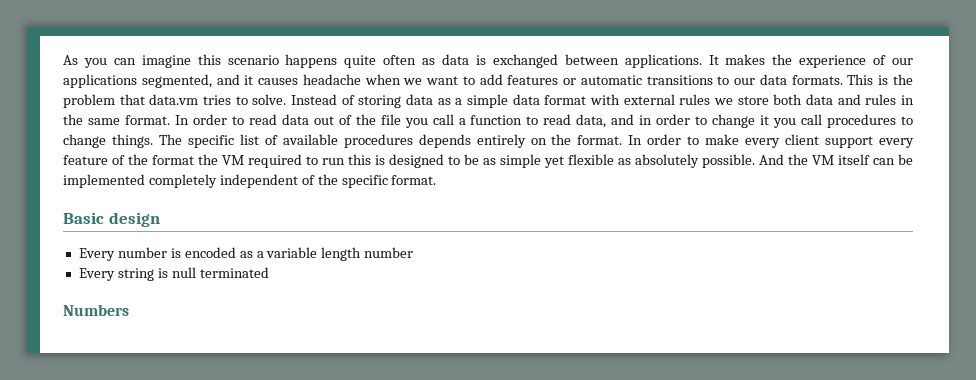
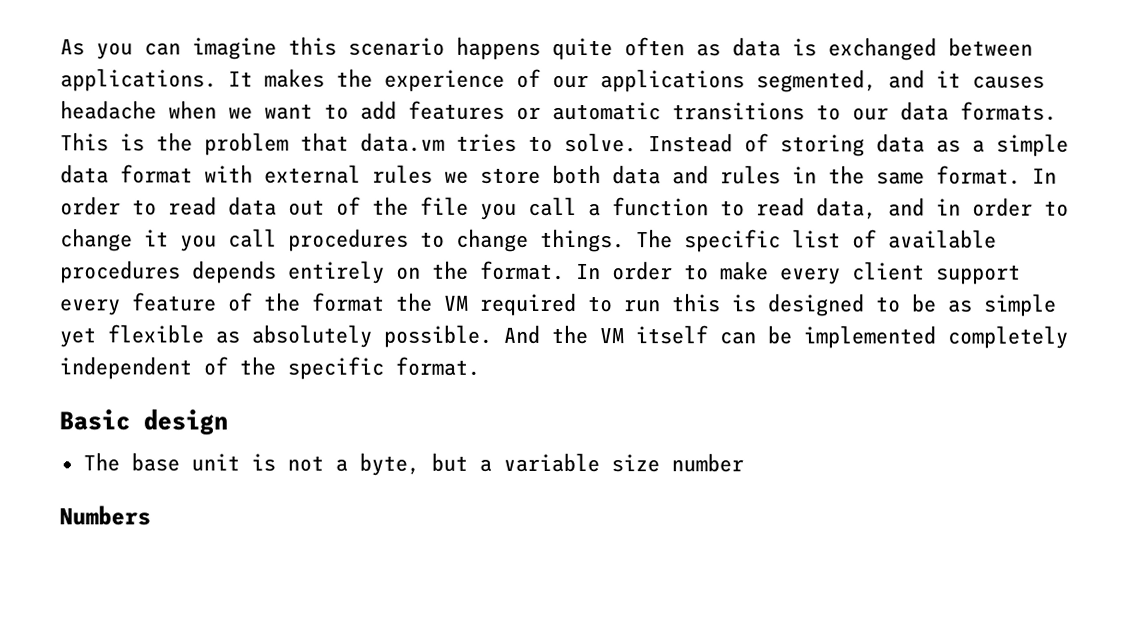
[78,247,253,261] Every number is encoded as -> [82,452,468,476] The base unit is not a byte, but
[321,247,414,261] [78,267,269,281] length number // Every string is null terminated -> [610,453,744,473] size number

